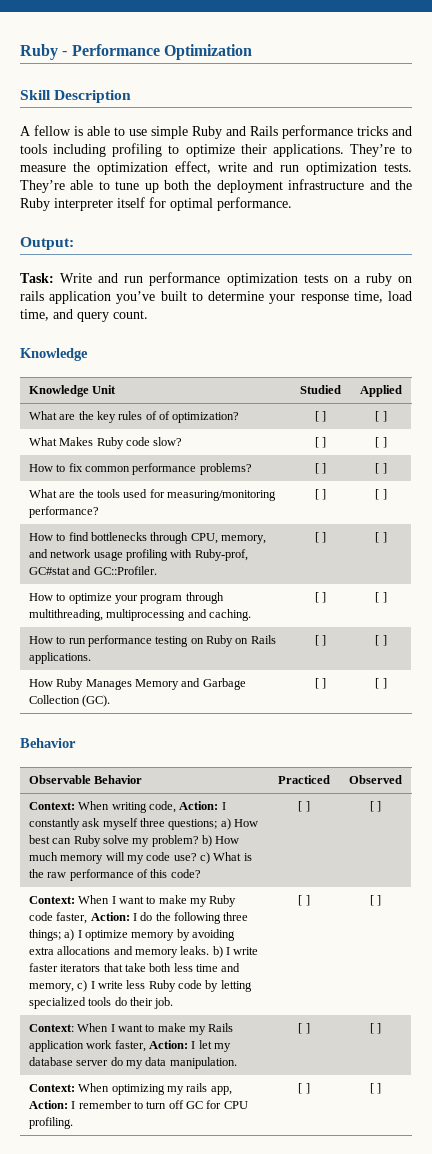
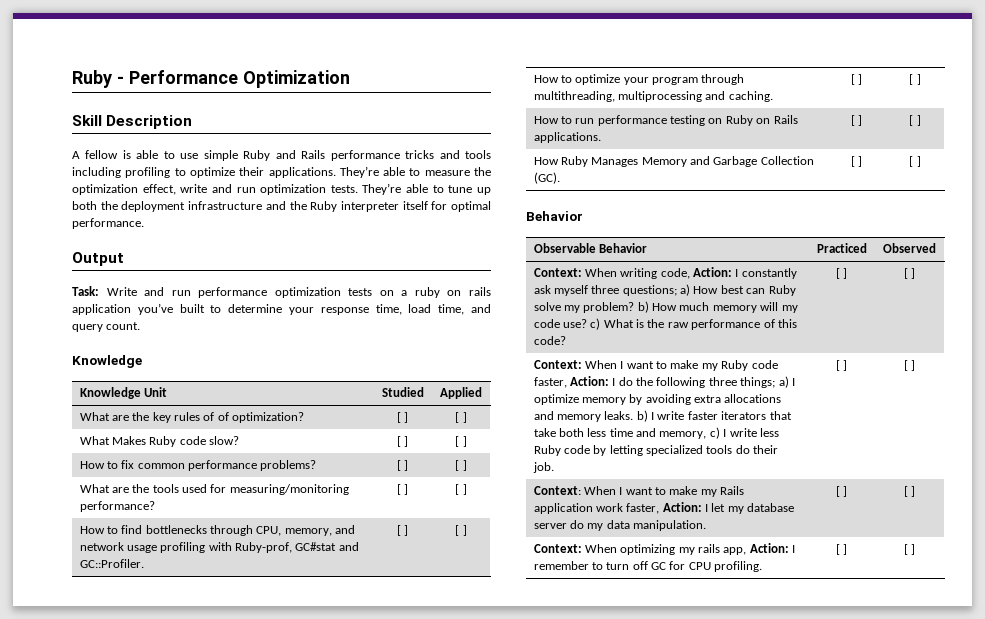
(395, 150) none -> [383,167,406,176] able
[20,237,74,250] Output: -> [72,252,124,266] Output

